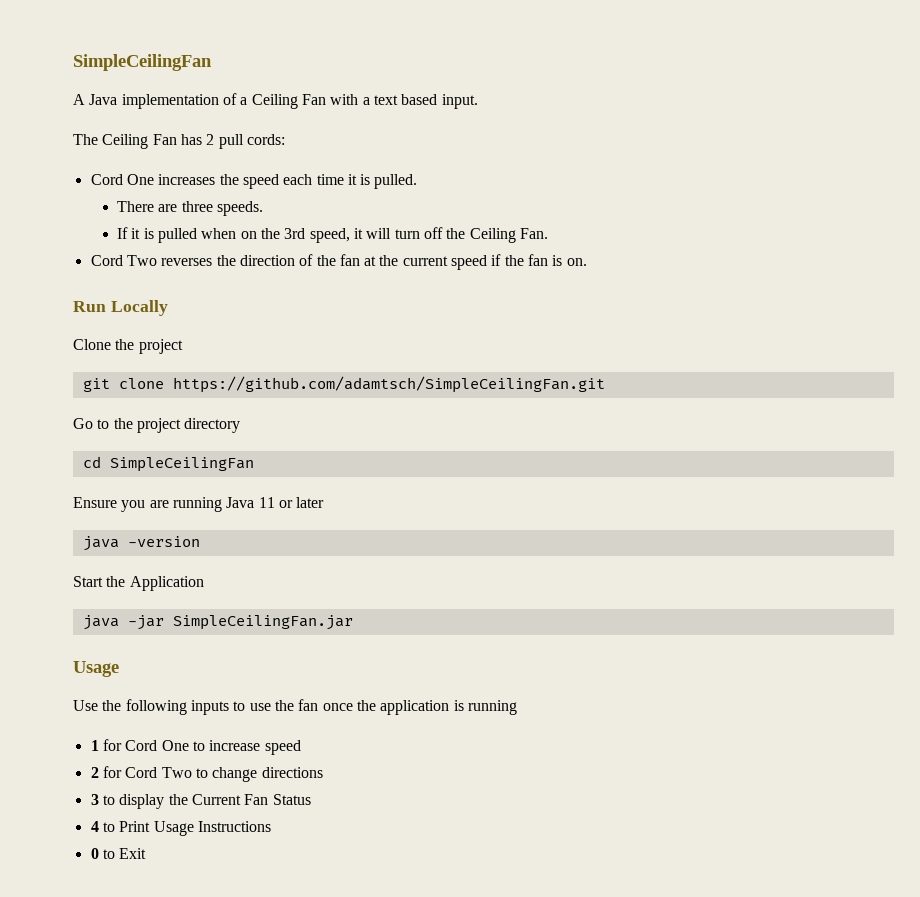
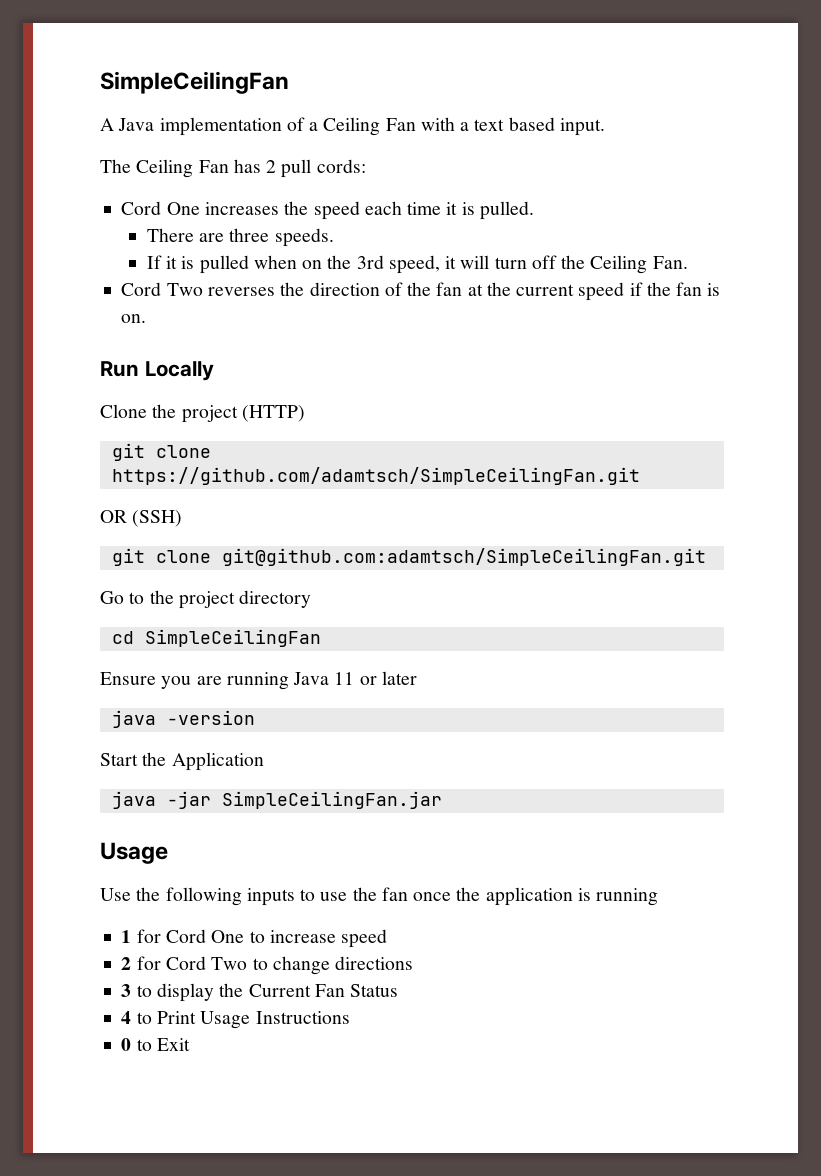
(183, 346) none -> [241,405,305,422] (HTTP)
(605, 384) none -> [100,510,183,527] [111,548,706,566] // OR (SSH) // git clone git@github.com:adamtsch/SimpleCeilingFan.git

